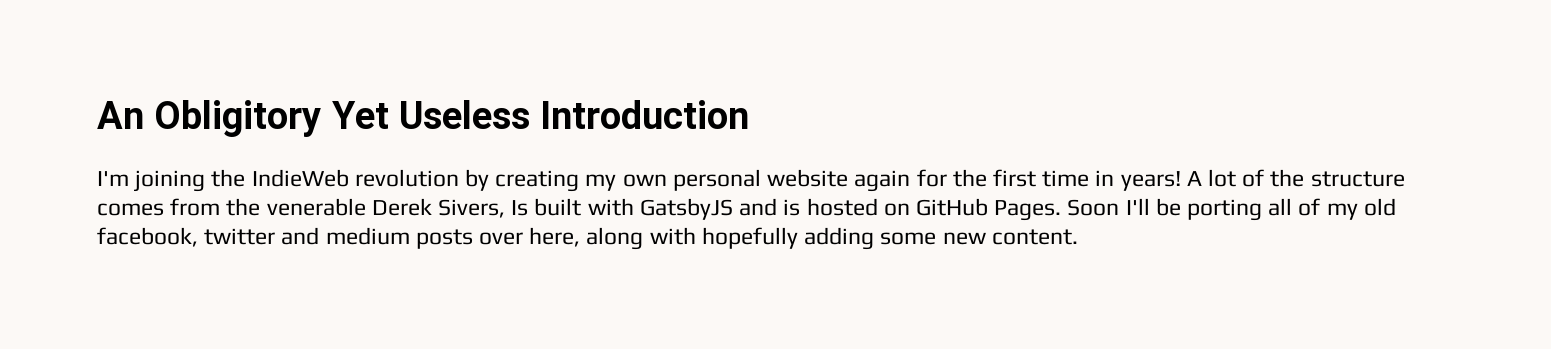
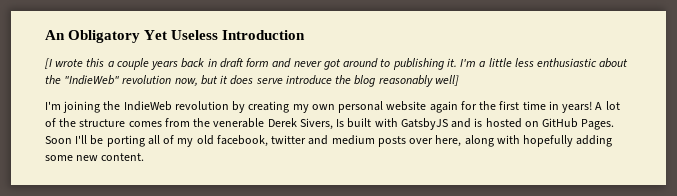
[154,100,322,137] Obligitory -> [68,30,141,43] Obligatory
(750, 114) none -> [45,58,629,70] [45,75,459,87] // [I wrote this a couple years back in draft form and never got around to publishing it. I'm a little less enthusiastic about the "IndieWeb" revolution now, but it does serve introduce the blog reasonably well]

